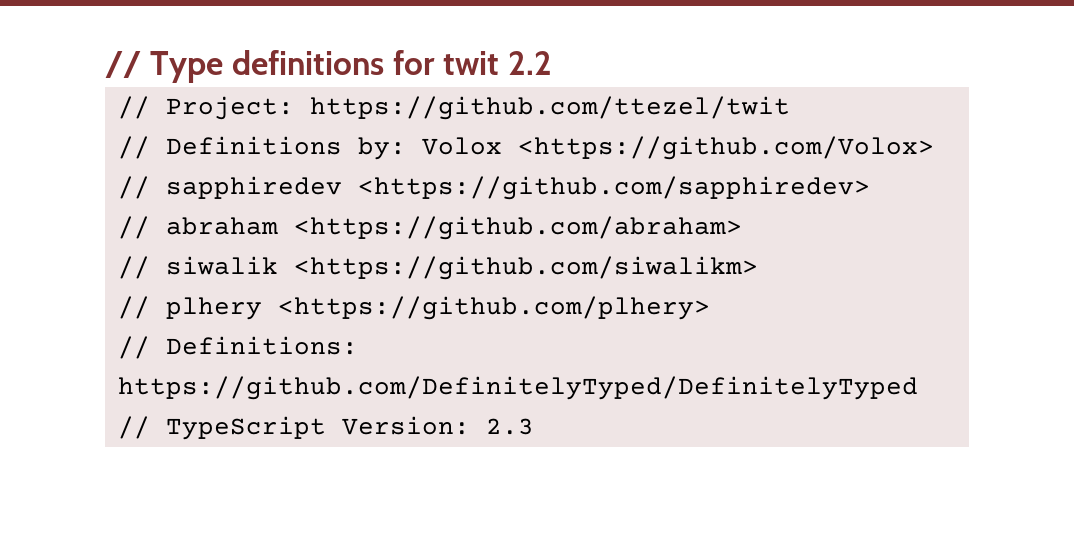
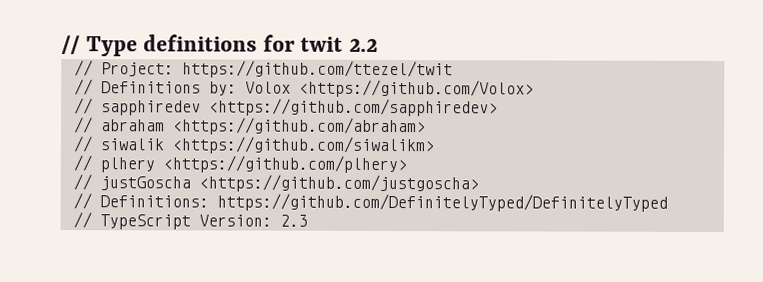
(710, 308) none -> [72,174,479,193] // // justGoscha <https://github.com/justgoscha>

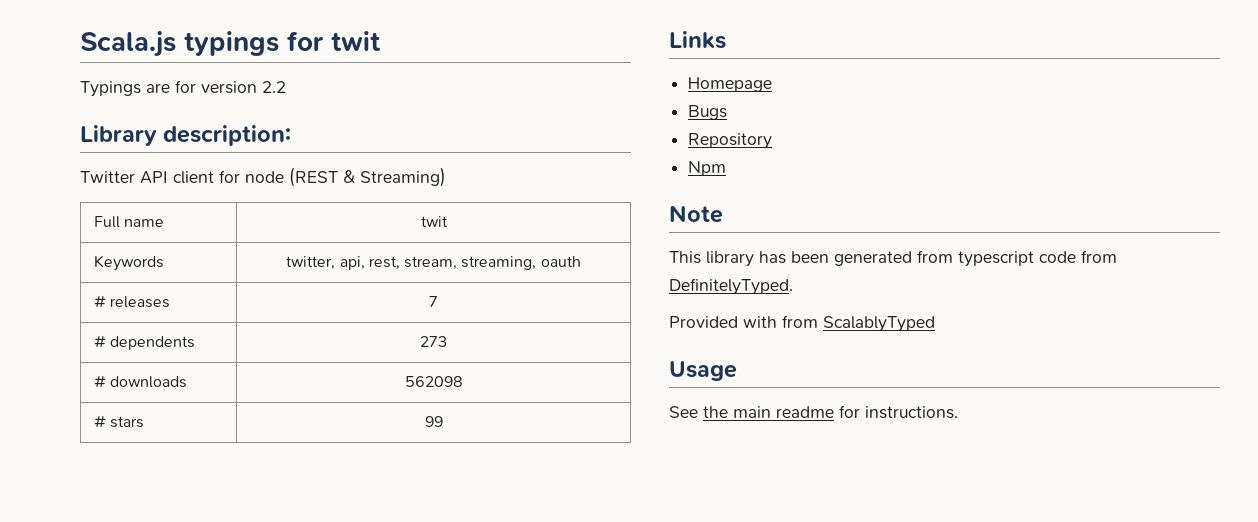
[61,34,258,57] // Type definitions -> [80,31,279,57] Scala.js typings
[349,38,379,52] [73,60,453,79] [73,79,534,98] [73,98,498,117] [73,117,426,136] [72,136,435,155] [72,155,407,174] [72,174,479,193] [72,193,668,212] [72,212,308,230] 2.2 // // Project: https://github.com/ttezel/twit // // Definitions by: Volox <https://github.com/Volox> // // sapphiredev <https://github.com/sapphiredev> // // abraham <https://github.com/abraham> // // siwalik <https://github.com/siwalikm> // // plhery <https://github.com/plhery> // // justGoscha <https://github.com/justgoscha> // // Definitions: https://github.com/DefinitelyTyped/DefinitelyTyped // // TypeScript Version: 2.3 -> [80,80,286,97] [80,125,292,146] [80,167,446,187] [93,216,164,228] [420,216,448,227] [93,255,164,271] [286,256,581,270] [93,295,170,308] [429,296,438,307] [93,335,195,350] [420,336,447,347] [93,375,187,388] [404,376,463,387] [93,415,144,428] [424,416,443,427] [669,31,726,49] [688,77,773,92] [688,105,728,120] [688,133,773,149] [688,161,727,176] [669,205,723,223] [669,250,1117,267] [669,278,793,295] [669,315,935,332] [669,361,737,381] [669,405,958,419] // Typings are for version 2.2 // Library description: // Twitter API client for node (REST & Streaming) // Full name | twit // Keywords | twitter, api, rest, stream, streaming, oauth // # releases | 7 // # dependents | 273 // # downloads | 562098 // # stars | 99 // Links // Homepage // Bugs // Repository // Npm // Note // This library has been generated from typescript code from DefinitelyTyped. // Provided with from ScalablyTyped // Usage // See the main readme for instructions.

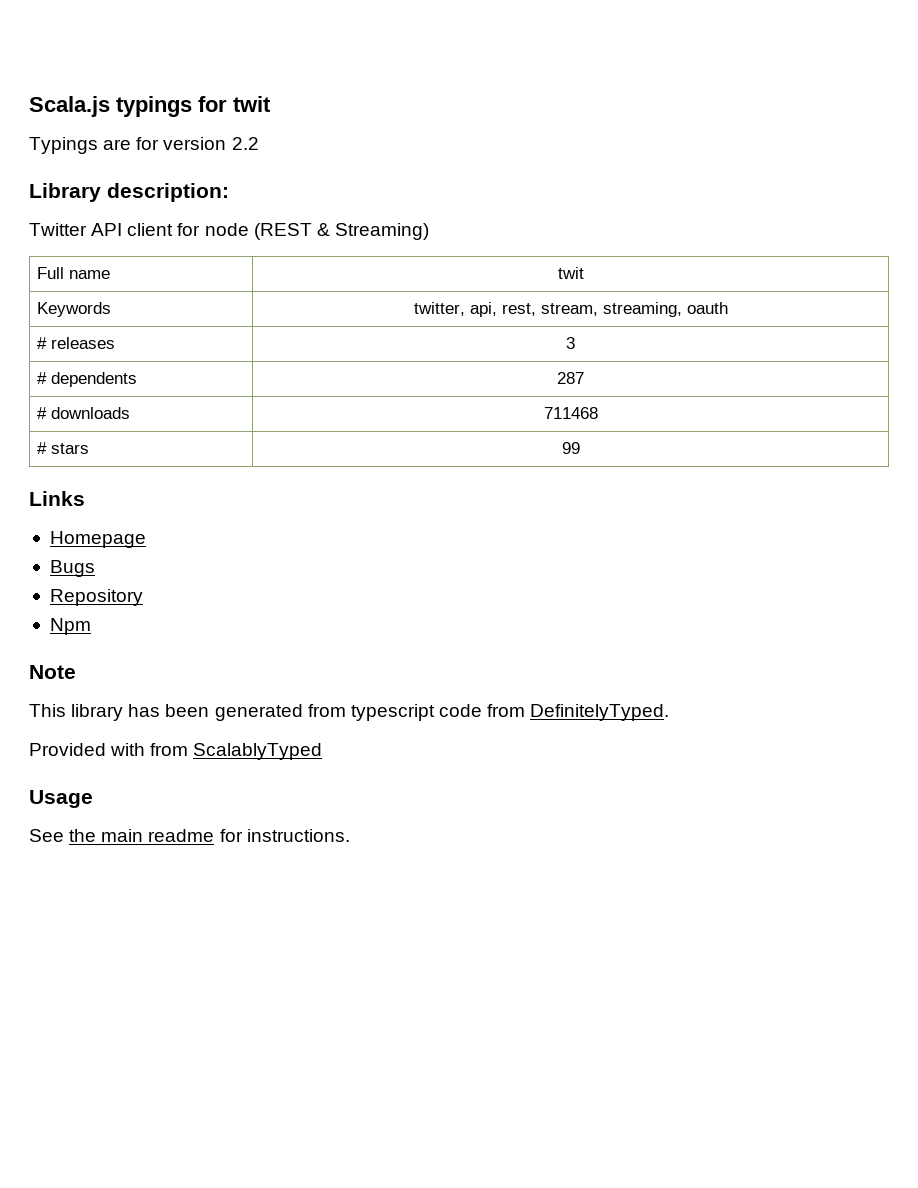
[429,296,438,307] 7 -> [565,337,575,349] 3
[420,336,447,347] 273 -> [556,372,584,384] 287
[404,376,463,387] 562098 -> [543,407,598,419] 711468

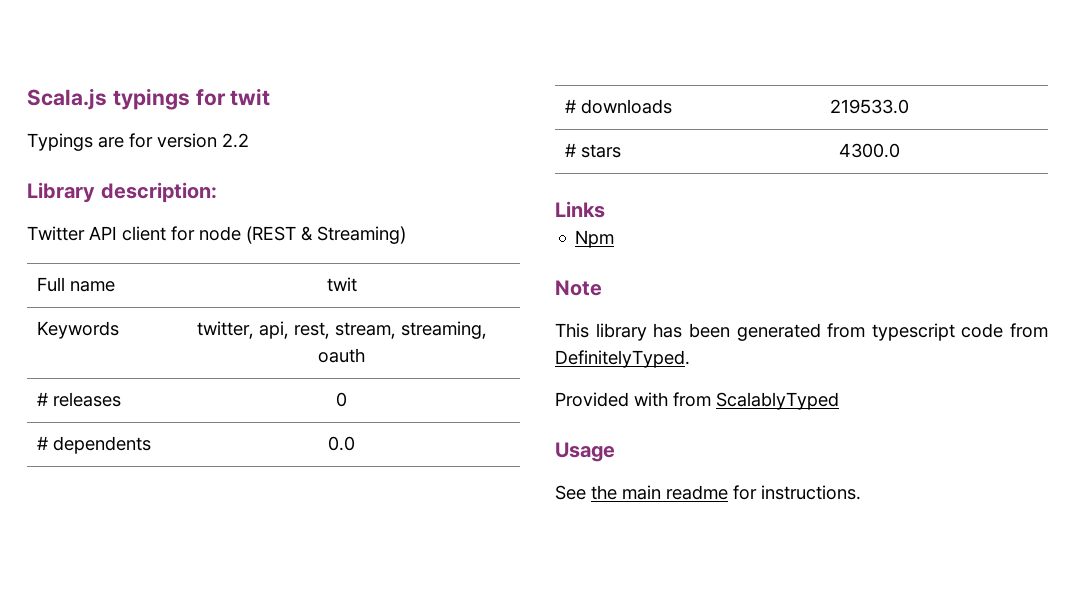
[565,337,575,349] 3 -> [335,392,347,407] 0
[556,372,584,384] 287 -> [327,436,355,451] 0.0
[543,407,598,419] 711468 -> [830,99,909,114] 219533.0
[561,442,580,454] 99 -> [839,143,900,158] 4300.0
[49,531,146,548] [49,560,95,577] [49,589,143,606] // Homepage // Bugs // Repository -> (605, 209) none

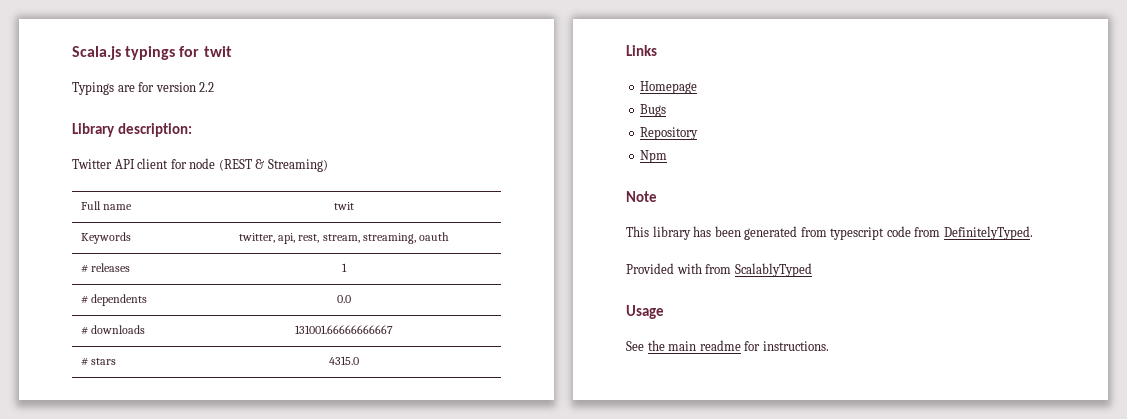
[335,392,347,407] 0 -> [342,263,347,272] 1
[830,99,909,114] 219533.0 -> [295,325,393,334] 131001.66666666667
[839,143,900,158] 4300.0 -> [329,356,359,365] 4315.0
(605, 209) none -> [640,81,698,94] [640,104,667,117] [640,127,699,140] // Homepage // Bugs // Repository

